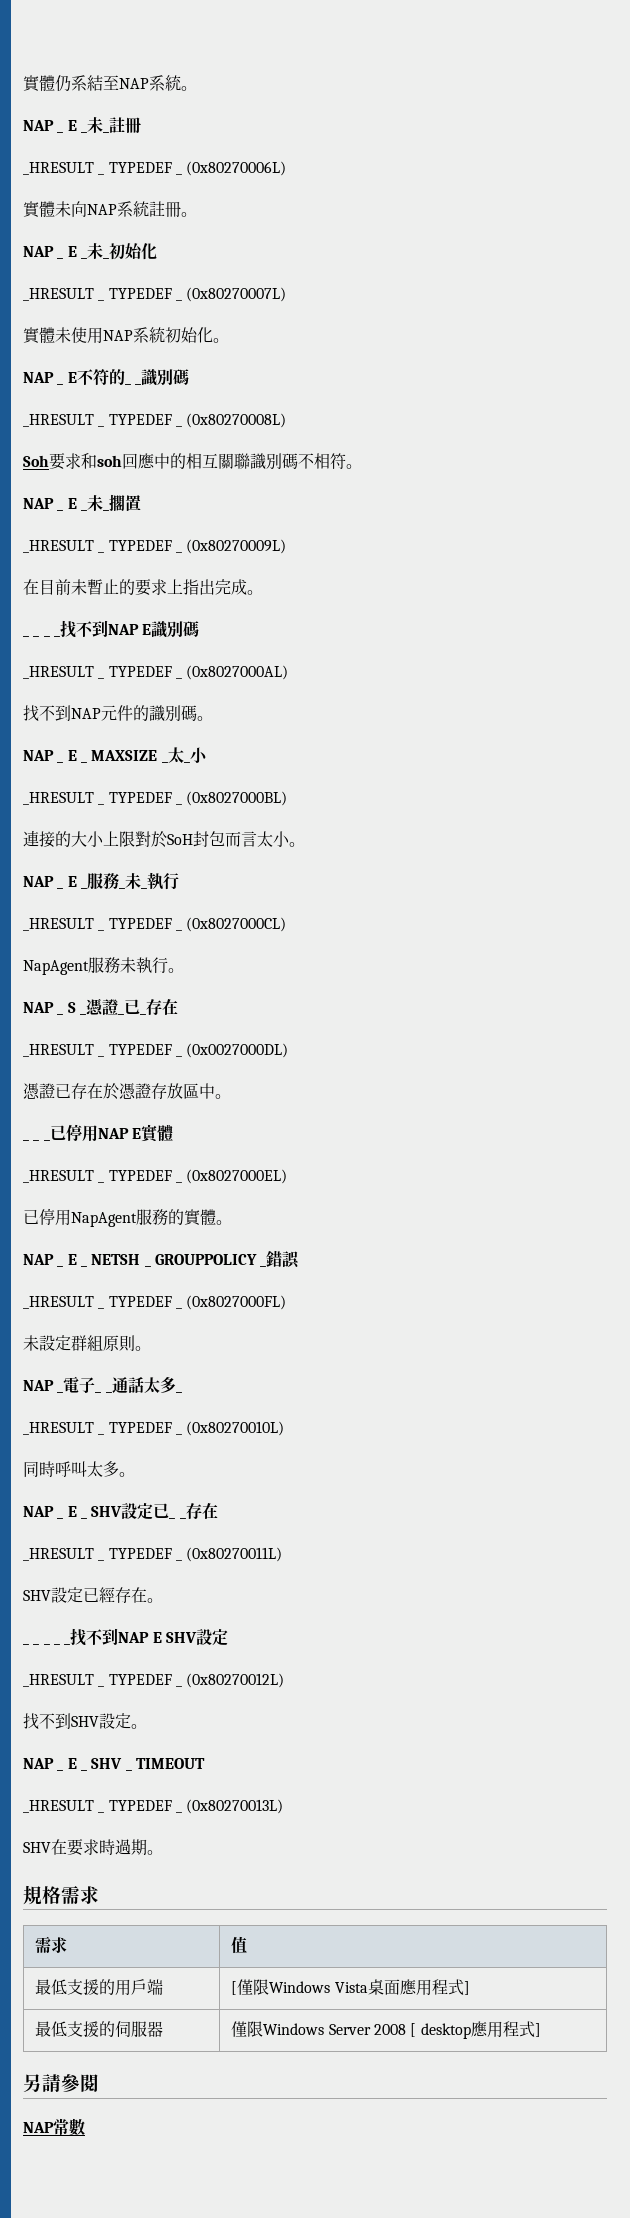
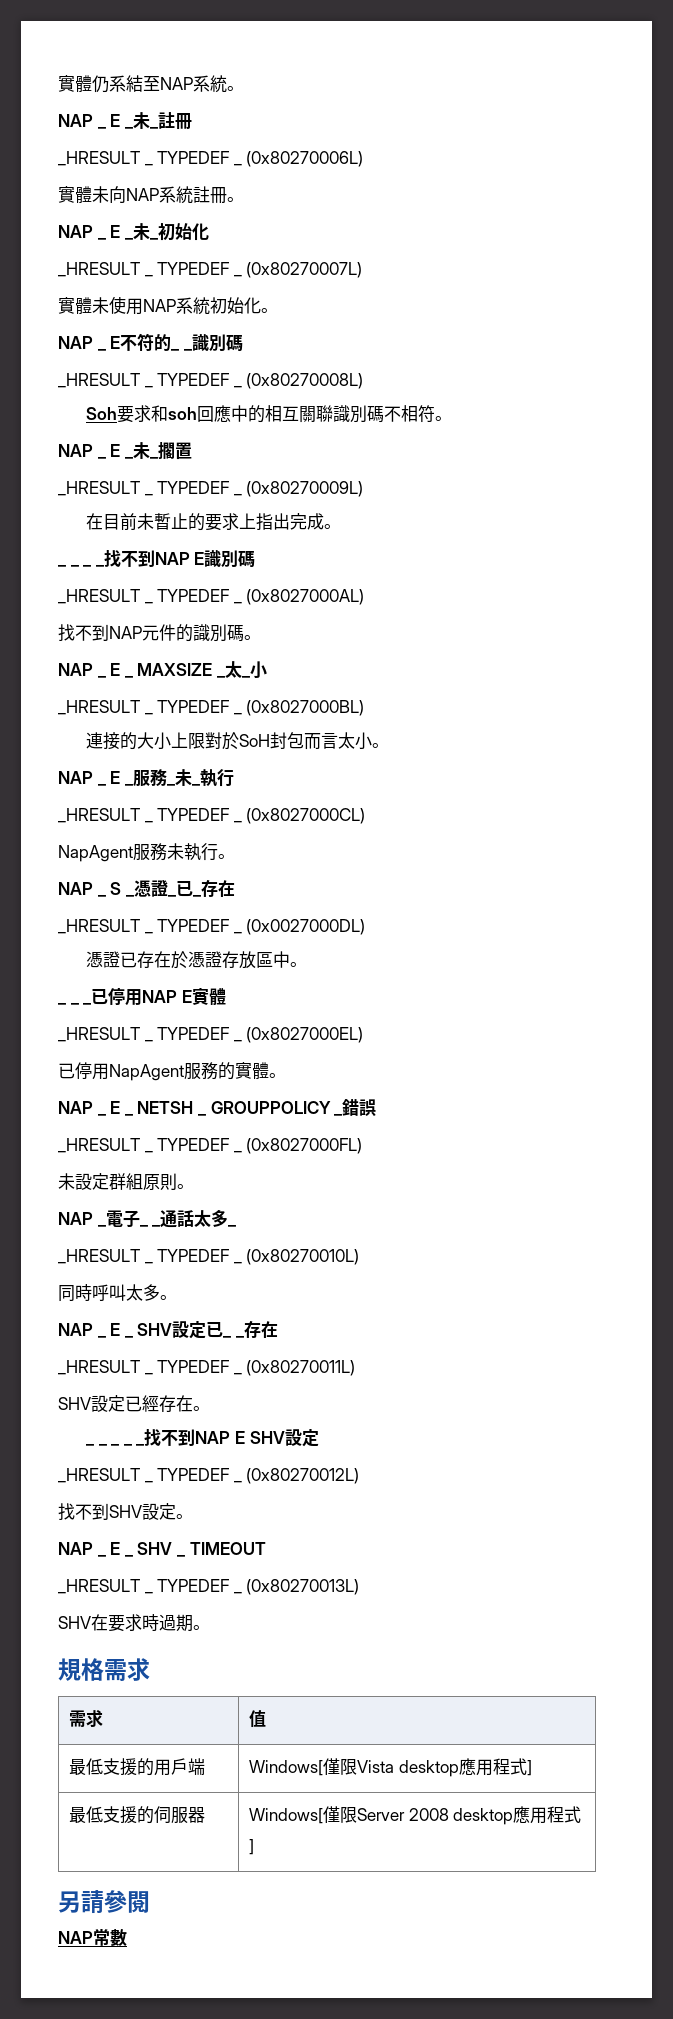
[231,1979,400,1995] [僅限Windows Vista桌面 -> [248,1758,459,1777] Windows[僅限Vista desktop
[231,2021,325,2037] 僅限Windows -> [248,1806,357,1824] Windows[僅限
[410,2023,417,2037] [ -> (449, 1814) none

